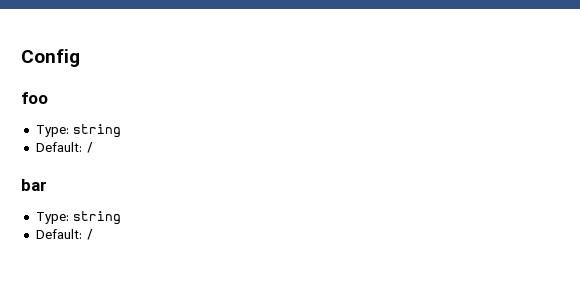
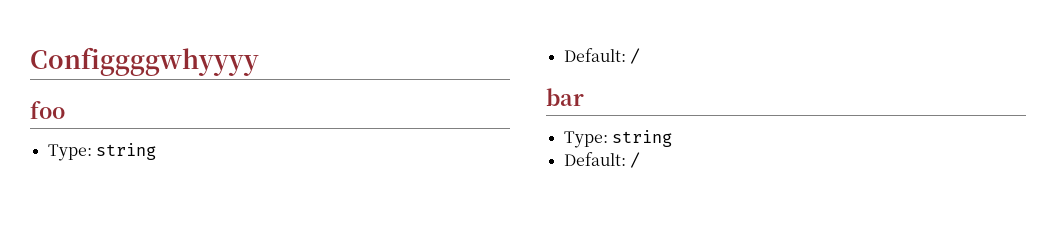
[21,49,80,67] Config -> [30,47,259,76] Configgggwhyyyy

